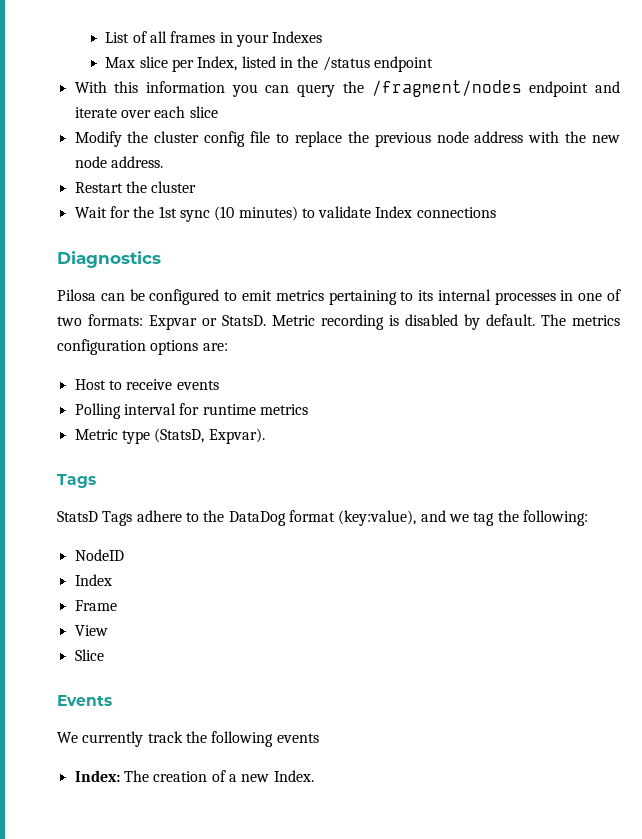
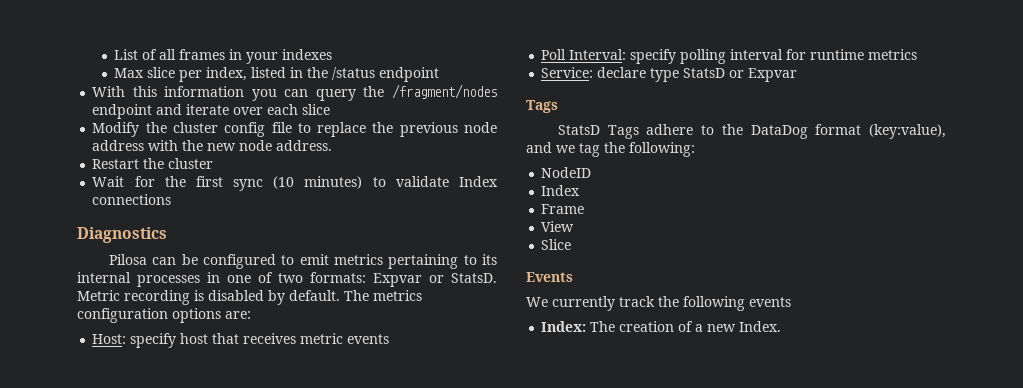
[272,31,323,43] Indexes -> [282,49,333,60] indexes
[197,56,238,71] Index, -> [206,67,248,81] index,
[158,206,177,218] 1st -> [195,176,223,187] first
[74,379,219,390] [74,403,308,419] [74,428,265,444] Host to receive events // Polling interval for runtime metrics // Metric type (StatsD, Expvar). -> [92,333,390,348] [541,49,918,64] [541,67,798,82] Host: specify host that receives metric events // Poll Interval: specify polling interval for runtime metrics // Service: declare type StatsD or Expvar

